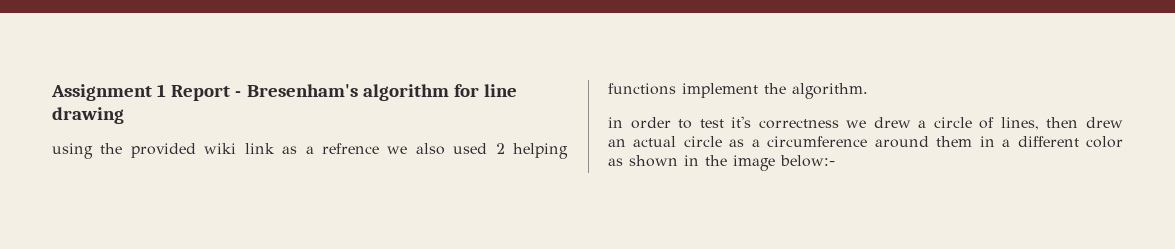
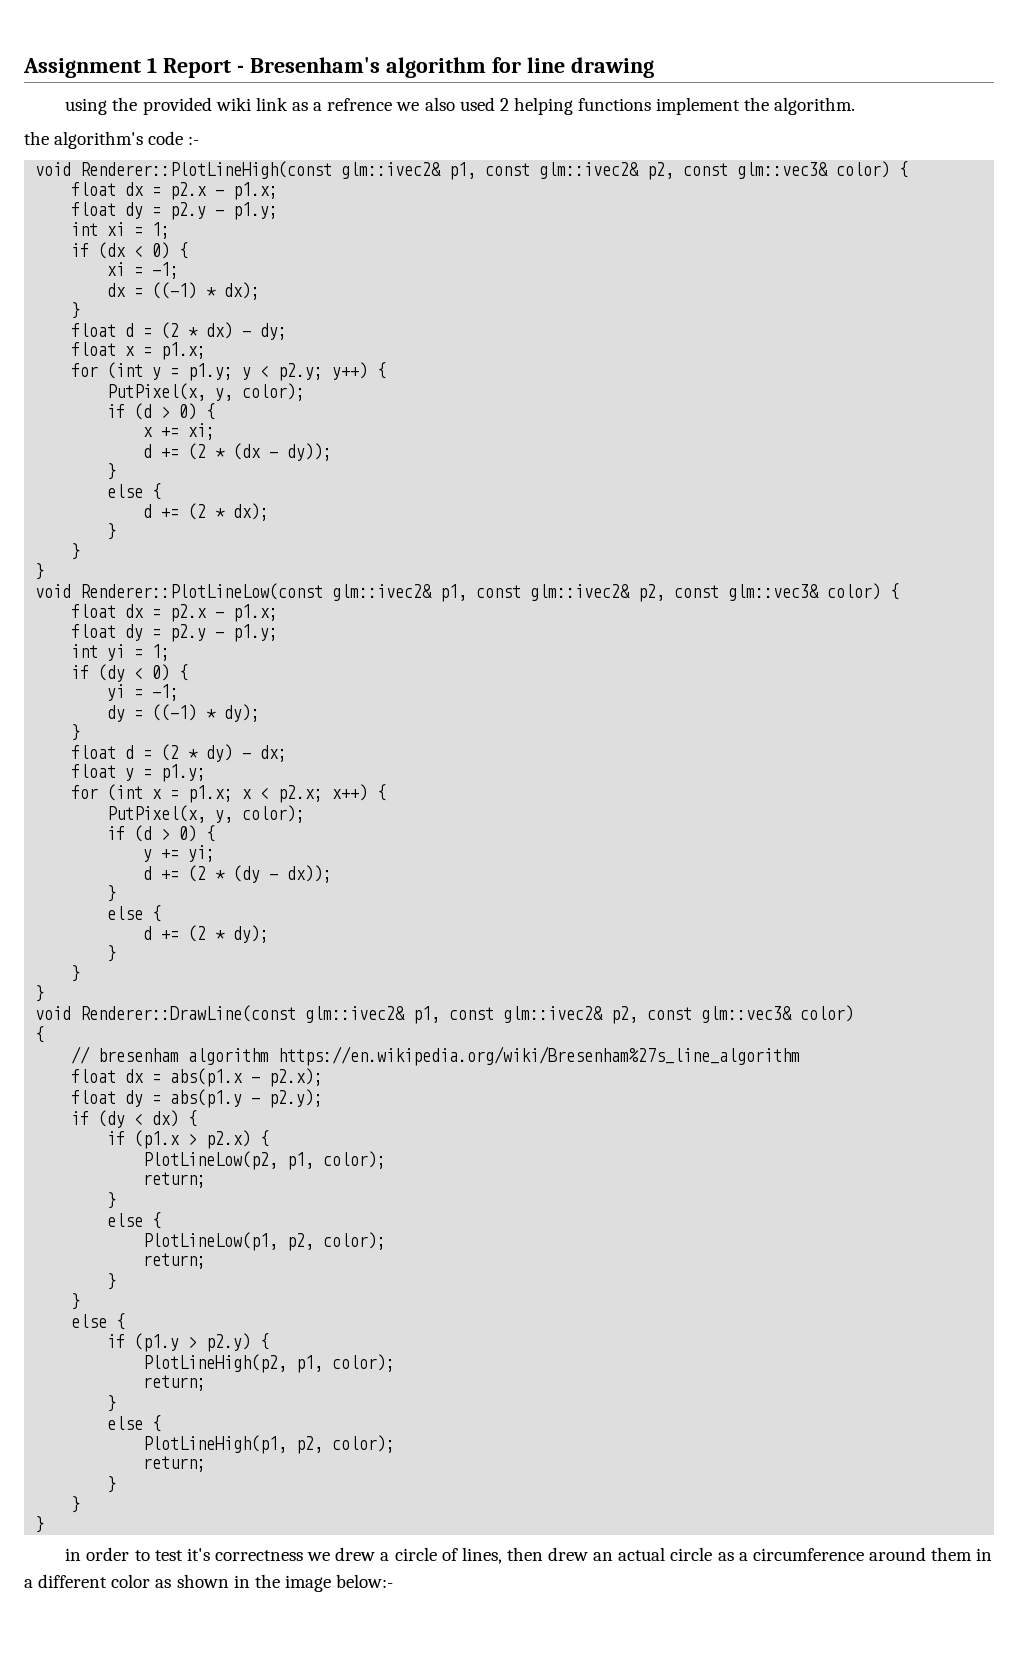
(868, 91) none -> [24,131,200,149] [35,161,909,180] [71,182,279,200] [71,202,279,220] [71,222,171,239] [71,242,189,259] [107,262,180,279] [107,282,261,300] [71,302,81,319] [71,322,288,340] [71,342,207,360] [71,362,387,381] [107,383,306,401] [107,403,216,420] [143,423,216,440] [143,443,333,461] [107,463,117,480] [107,483,162,500] [143,503,270,521] [107,523,117,540] [71,543,81,560] [35,563,45,580] [35,583,900,602] [71,604,279,622] [71,624,279,642] [71,644,171,661] [71,664,189,682] [107,684,180,701] [107,704,261,722] [71,724,81,741] [71,744,288,762] [71,764,207,782] [71,784,387,803] [107,805,306,823] [107,825,216,842] [143,845,216,862] [143,865,333,883] [107,885,117,902] [107,905,162,922] [143,925,270,943] [107,945,117,962] [71,965,81,982] [35,985,45,1002] [35,1005,855,1024] [35,1026,45,1043] [71,1046,801,1066] [71,1068,324,1087] [71,1089,324,1108] [71,1110,198,1128] [107,1130,270,1149] [143,1151,387,1170] [143,1172,207,1188] [107,1192,117,1209] [107,1212,162,1229] [143,1232,387,1251] [143,1253,207,1269] [107,1273,117,1290] [71,1293,81,1310] [71,1313,126,1330] [107,1333,270,1352] [143,1354,396,1373] [143,1375,207,1391] [107,1395,117,1412] [107,1415,162,1432] [143,1435,396,1454] [143,1456,207,1472] [107,1476,117,1493] [71,1496,81,1513] [35,1516,45,1533] // the algorithm's code :- // void Renderer::PlotLineHigh(const glm::ivec2& p1, const glm::ivec2& p2, const glm::vec3& color) { // float dx = p2.x - p1.x; // float dy = p2.y - p1.y; // int xi = 1; // if (dx < 0) { // xi = -1; // dx = ((-1) * dx); // } // float d = (2 * dx) - dy; // float x = p1.x; // for (int y = p1.y; y < p2.y; y++) { // PutPixel(x, y, color); // if (d > 0) { // x += xi; // d += (2 * (dx - dy)); // } // else { // d += (2 * dx); // } // } // } // void Renderer::PlotLineLow(const glm::ivec2& p1, const glm::ivec2& p2, const glm::vec3& color) { // float dx = p2.x - p1.x; // float dy = p2.y - p1.y; // int yi = 1; // if (dy < 0) { // yi = -1; // dy = ((-1) * dy); // } // float d = (2 * dy) - dx; // float y = p1.y; // for (int x = p1.x; x < p2.x; x++) { // PutPixel(x, y, color); // if (d > 0) { // y += yi; // d += (2 * (dy - dx)); // } // else { // d += (2 * dy); // } // } // } // void Renderer::DrawLine(const glm::ivec2& p1, const glm::ivec2& p2, const glm::vec3& color) // { // // bresenham algorithm https://en.wikipedia.org/wiki/Bresenham%27s_line_algorithm // float dx = abs(p1.x - p2.x); // float dy = abs(p1.y - p2.y); // if (dy < dx) { // if (p1.x > p2.x) { // PlotLineLow(p2, p1, color); // return; // } // else { // PlotLineLow(p1, p2, color); // return; // } // } // else { // if (p1.y > p2.y) { // PlotLineHigh(p2, p1, color); // return; // } // else { // PlotLineHigh(p1, p2, color); // return; // } // } // }

